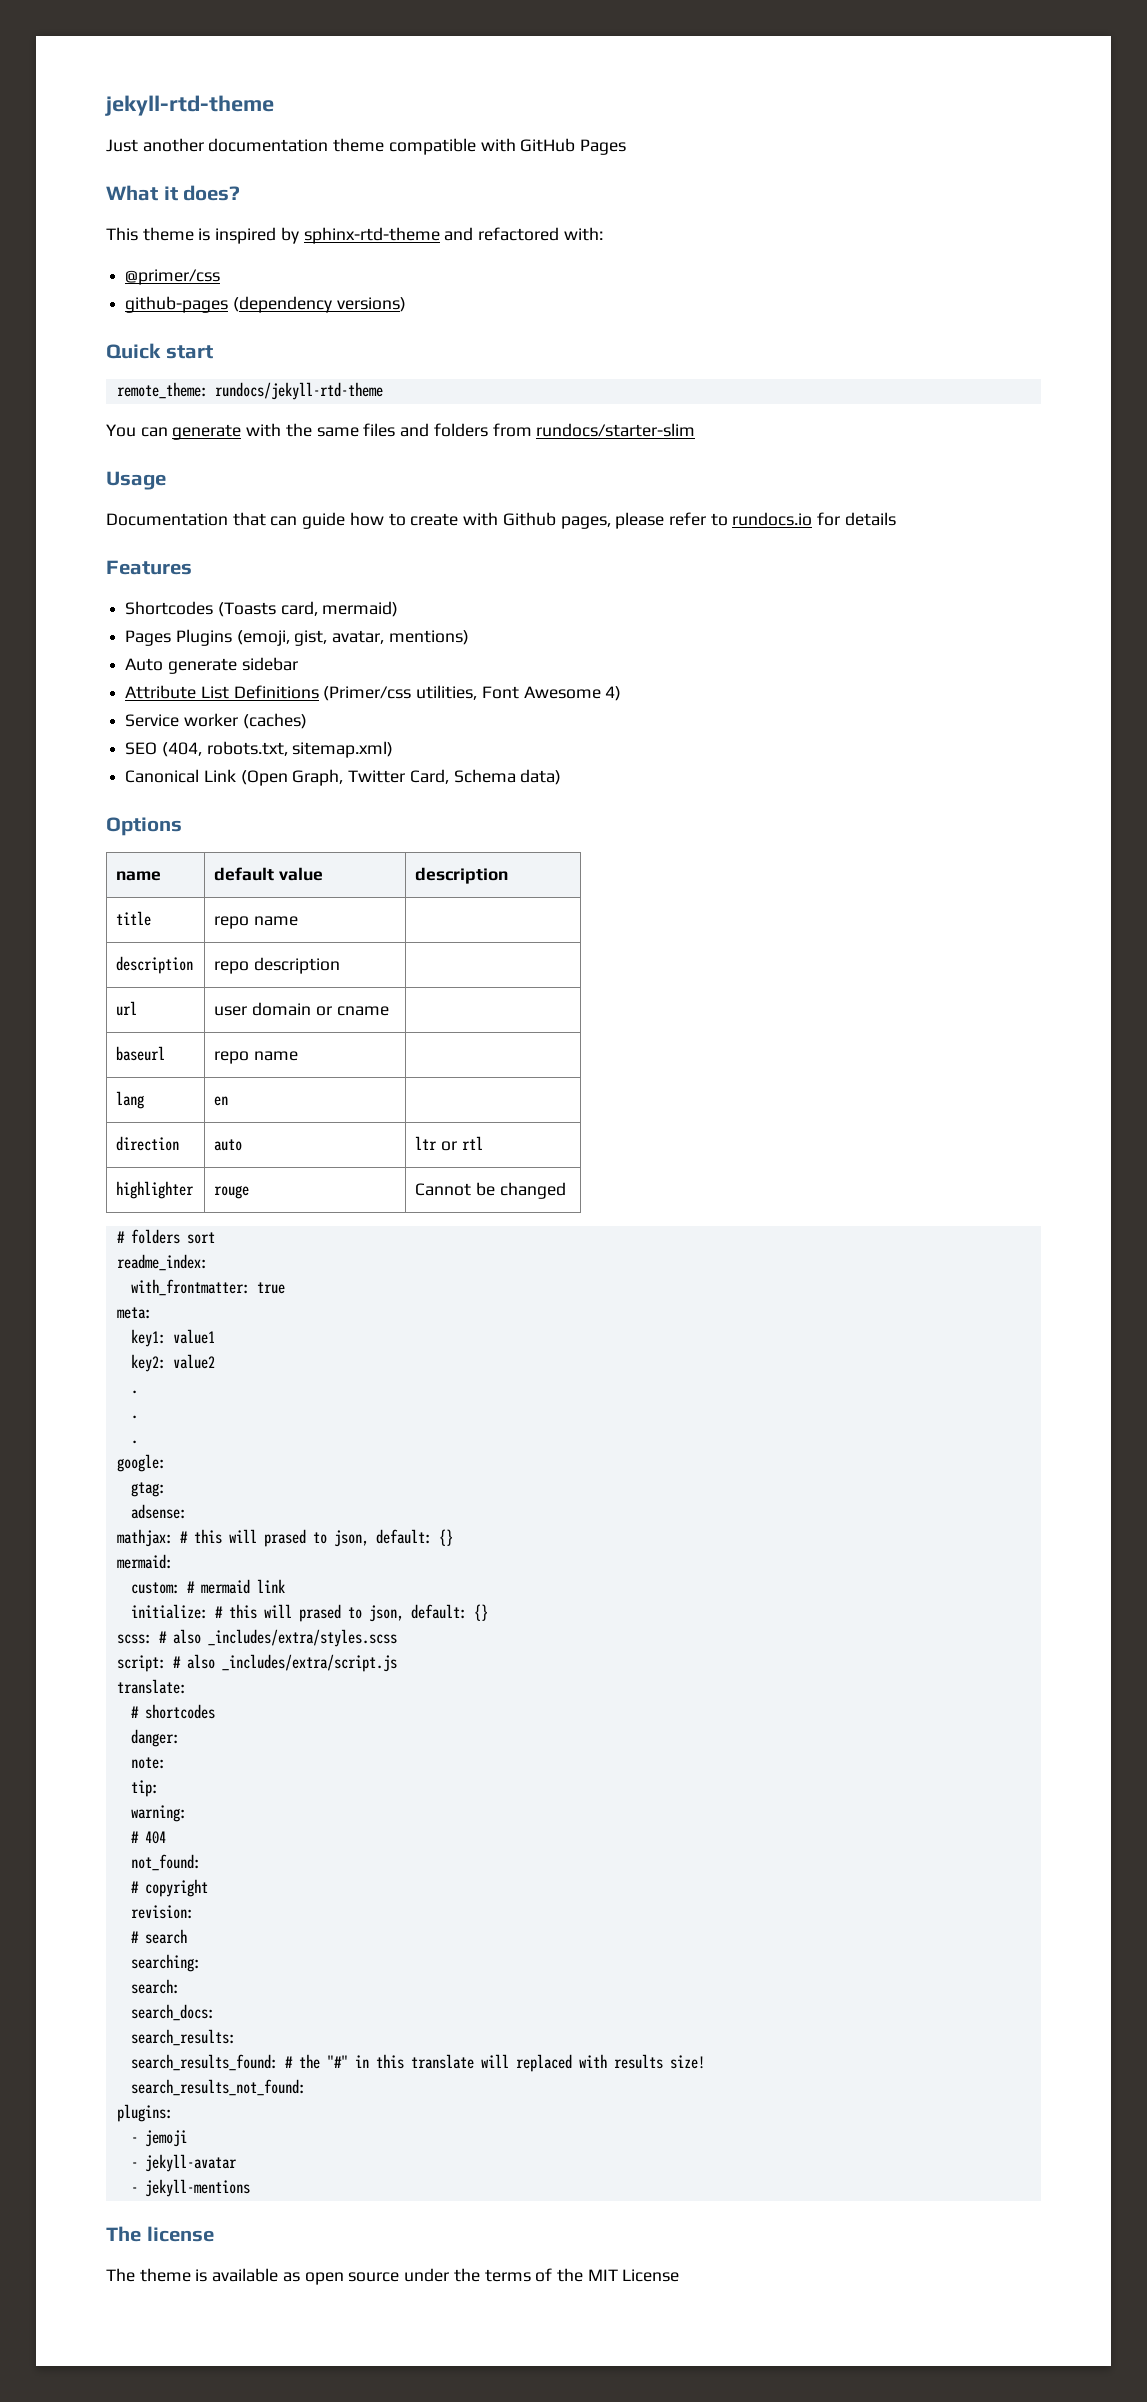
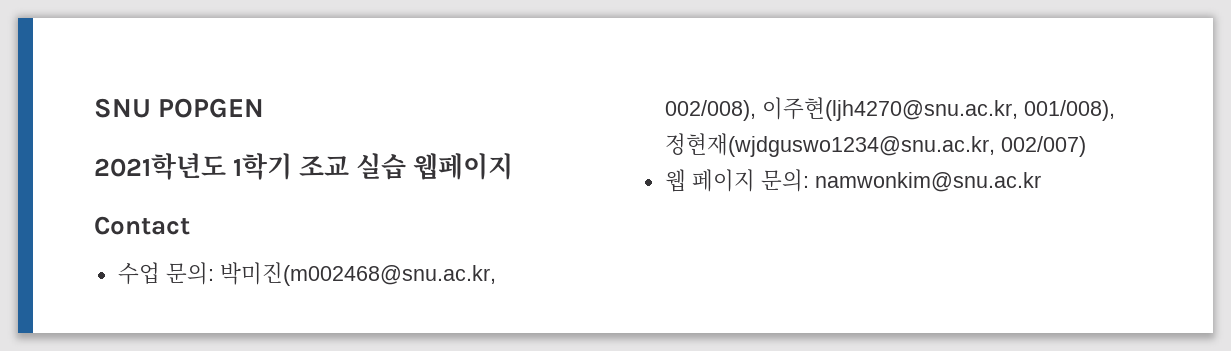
[105,95,274,116] [106,138,627,155] [106,185,241,201] [106,227,603,244] [125,269,221,285] [125,296,406,313] [106,343,213,359] [116,382,383,400] [106,423,696,440] [106,471,166,490] [106,512,896,529] [106,560,192,575] [125,601,399,617] [125,629,469,646] [125,657,298,674] [125,685,622,701] [125,713,307,729] [125,741,394,758] [125,769,562,786] [106,817,182,836] [116,871,162,881] [214,867,324,881] [415,867,509,884] [116,911,152,926] [214,916,299,929] [116,956,194,974] [214,957,341,974] [116,1001,138,1016] [214,1002,389,1016] [116,1046,166,1061] [214,1051,299,1064] [116,1091,145,1109] [214,1096,229,1106] [116,1136,180,1151] [214,1139,243,1151] [415,1136,483,1151] [116,1181,195,1199] [214,1185,250,1199] [415,1182,566,1199] [116,1229,215,1244] [116,1254,208,1271] [130,1279,285,1296] [116,1307,152,1319] [130,1329,215,1347] [130,1354,215,1372] [130,1390,138,1394] [130,1415,138,1419] [130,1440,138,1444] [116,1454,166,1472] [130,1482,166,1497] [130,1504,187,1519] [116,1529,453,1547] [116,1554,173,1569] [130,1579,285,1594] [130,1604,488,1622] [116,1629,397,1647] [116,1654,397,1672] [116,1679,187,1694] [130,1704,215,1719] [130,1729,180,1747] [130,1757,166,1769] [130,1780,159,1797] [130,1805,187,1822] [130,1831,166,1844] [130,1854,201,1871] [130,1879,208,1897] [130,1905,194,1919] [130,1929,187,1944] [130,1954,201,1972] [130,1979,180,1994] [130,2004,215,2021] [130,2029,236,2046] [130,2054,705,2072] [130,2079,306,2096] [116,2104,173,2122] [130,2130,187,2147] [130,2154,237,2172] [130,2179,250,2197] [106,2226,214,2242] [106,2268,680,2285] jekyll-rtd-theme // Just another documentation theme compatible with GitHub Pages // What it does? // This theme is inspired by sphinx-rtd-theme and refactored with: // @primer/css // github-pages (dependency versions) // Quick start // remote_theme: rundocs/jekyll-rtd-theme // You can generate with the same files and folders from rundocs/starter-slim // Usage // Documentation that can guide how to create with Github pages, please refer to rundocs.io for details // Features // Shortcodes (Toasts card, mermaid) // Pages Plugins (emoji, gist, avatar, mentions) // Auto generate sidebar // Attribute List Definitions (Primer/css utilities, Font Awesome 4) // Service worker (caches) // SEO (404, robots.txt, sitemap.xml) // Canonical Link (Open Graph, Twitter Card, Schema data) // Options // name | default value | description // title | repo name | // description | repo description | // url | user domain or cname | // baseurl | repo name | // lang | en | // direction | auto | ltr or rtl // highlighter | rouge | Cannot be changed // # folders sort // readme_index: // with_frontmatter: true // meta: // key1: value1 // key2: value2 // . // . // . // google: // gtag: // adsense: // mathjax: # this will prased to json, default: {} // mermaid: // custom: # mermaid link // initialize: # this will prased to json, default: {} // scss: # also _includes/extra/styles.scss // script: # also _includes/extra/script.js // translate: // # shortcodes // danger: // note: // tip: // warning: // # 404 // not_found: // # copyright // revision: // # search // searching: // search: // search_docs: // search_results: // search_results_found: # the "#" in this translate will replaced with results size! // search_results_not_found: // plugins: // - jemoji // - jekyll-avatar // - jekyll-mentions // The license // The theme is available as open source under the terms of the MIT License -> [94,98,265,118] [94,153,514,180] [94,216,190,235] [117,262,496,286] [664,97,1115,121] [664,133,1086,157] [664,169,1041,192] SNU POPGEN // 2021학년도 1학기 조교 실습 웹페이지 // Contact // 수업 문의: 박미진(m002468@snu.ac.kr, 002/008), 이주현(ljh4270@snu.ac.kr, 001/008), 정현재(wjdguswo1234@snu.ac.kr, 002/007) // 웹 페이지 문의: namwonkim@snu.ac.kr

